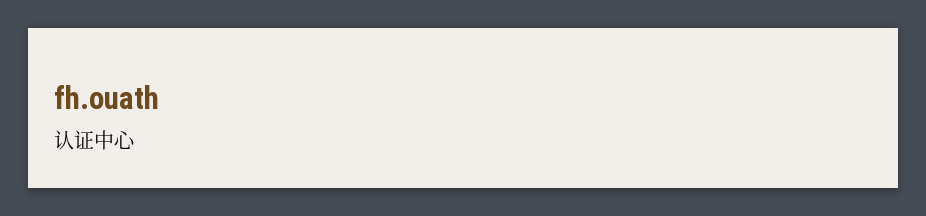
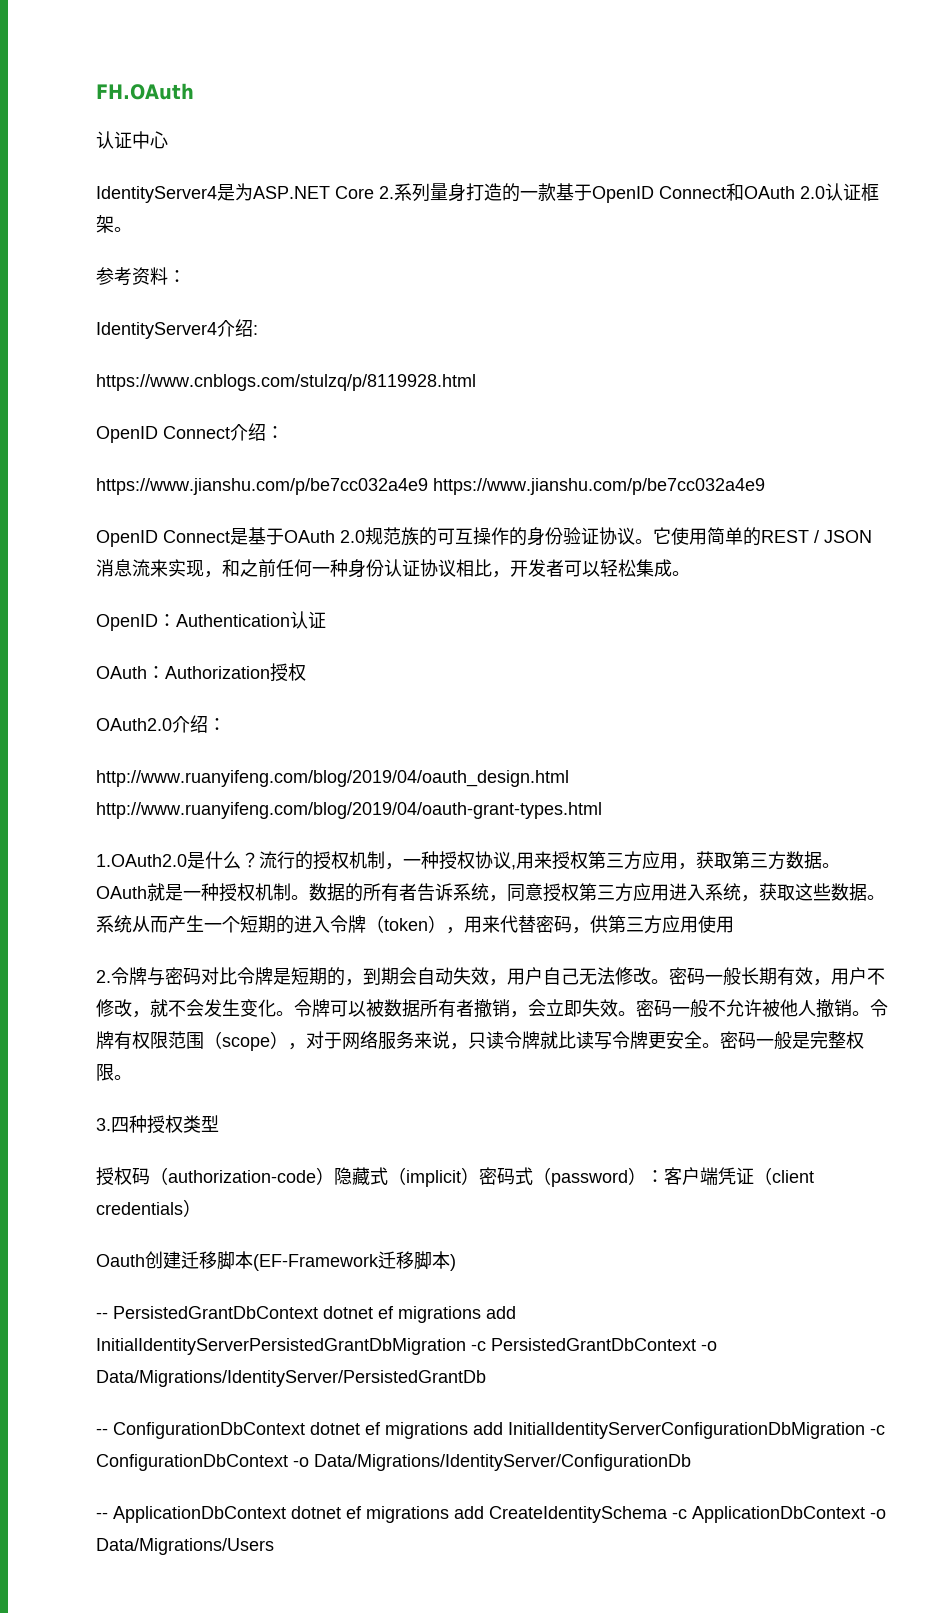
[54,85,159,109] fh.ouath -> [96,83,194,100] FH.OAuth
(136, 139) none -> [96,183,879,203] [96,215,132,233] [96,267,186,286] [96,319,258,339] [96,374,476,391] [96,423,284,443] [96,478,765,495] [96,527,872,547] [96,559,690,578] [96,611,326,631] [96,663,306,682] [96,715,226,733] [96,770,569,787] [96,802,602,819] [96,851,840,870] [96,883,885,902] [96,915,734,934] [96,967,885,986] [96,999,888,1018] [96,1031,864,1051] [96,1063,132,1081] [96,1115,219,1134] [96,1167,814,1187] [96,1199,201,1217] [96,1251,456,1271] [96,1306,516,1323] [96,1338,717,1355] [96,1370,486,1387] [96,1422,885,1439] [96,1454,691,1471] [96,1506,886,1523] [96,1538,274,1555] // IdentityServer4是为ASP.NET Core 2.系列量身打造的一款基于OpenID Connect和OAuth 2.0认证框架。 // 参考资料： // IdentityServer4介绍: // https://www.cnblogs.com/stulzq/p/8119928.html // OpenID Connect介绍： // https://www.jianshu.com/p/be7cc032a4e9 https://www.jianshu.com/p/be7cc032a4e9 // OpenID Connect是基于OAuth 2.0规范族的可互操作的身份验证协议。它使用简单的REST / JSON消息流来实现，和之前任何一种身份认证协议相比，开发者可以轻松集成。 // OpenID：Authentication认证 // OAuth：Authorization授权 // OAuth2.0介绍： // http://www.ruanyifeng.com/blog/2019/04/oauth_design.html http://www.ruanyifeng.com/blog/2019/04/oauth-grant-types.html // 1.OAuth2.0是什么？流行的授权机制，一种授权协议,用来授权第三方应用，获取第三方数据。OAuth就是一种授权机制。数据的所有者告诉系统，同意授权第三方应用进入系统，获取这些数据。系统从而产生一个短期的进入令牌（token），用来代替密码，供第三方应用使用 // 2.令牌与密码对比令牌是短期的，到期会自动失效，用户自己无法修改。密码一般长期有效，用户不修改，就不会发生变化。令牌可以被数据所有者撤销，会立即失效。密码一般不允许被他人撤销。令牌有权限范围（scope），对于网络服务来说，只读令牌就比读写令牌更安全。密码一般是完整权限。 // 3.四种授权类型 // 授权码（authorization-code）隐藏式（implicit）密码式（password）：客户端凭证（client credentials） // Oauth创建迁移脚本(EF-Framework迁移脚本) // -- PersistedGrantDbContext dotnet ef migrations add InitialIdentityServerPersistedGrantDbMigration -c PersistedGrantDbContext -o Data/Migrations/IdentityServer/PersistedGrantDb // -- ConfigurationDbContext dotnet ef migrations add InitialIdentityServerConfigurationDbMigration -c ConfigurationDbContext -o Data/Migrations/IdentityServer/ConfigurationDb // -- ApplicationDbContext dotnet ef migrations add CreateIdentitySchema -c ApplicationDbContext -o Data/Migrations/Users

